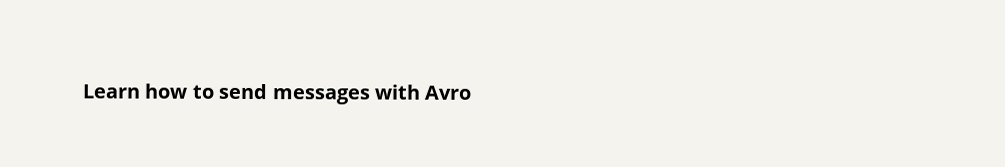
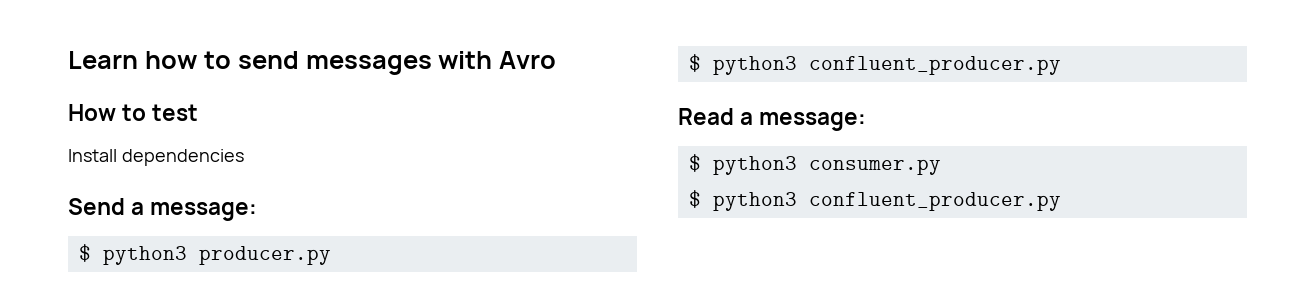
(472, 92) none -> [68,104,199,121] [68,149,244,166] [68,198,258,221] [78,244,331,265] [688,54,1061,75] [678,108,867,131] [688,154,941,175] [688,190,1061,211] // How to test // Install dependencies // Send a message: // $ python3 producer.py // $ python3 confluent_producer.py // Read a message: // $ python3 consumer.py // $ python3 confluent_producer.py

